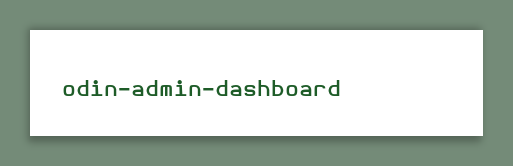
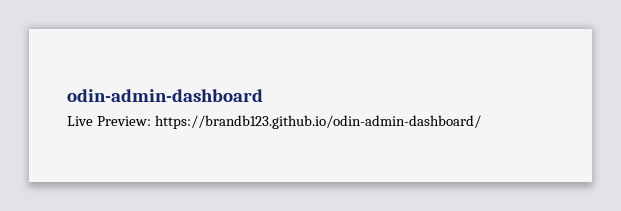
(341, 88) none -> [67,115,481,129] // Live Preview: https://brandb123.github.io/odin-admin-dashboard/

